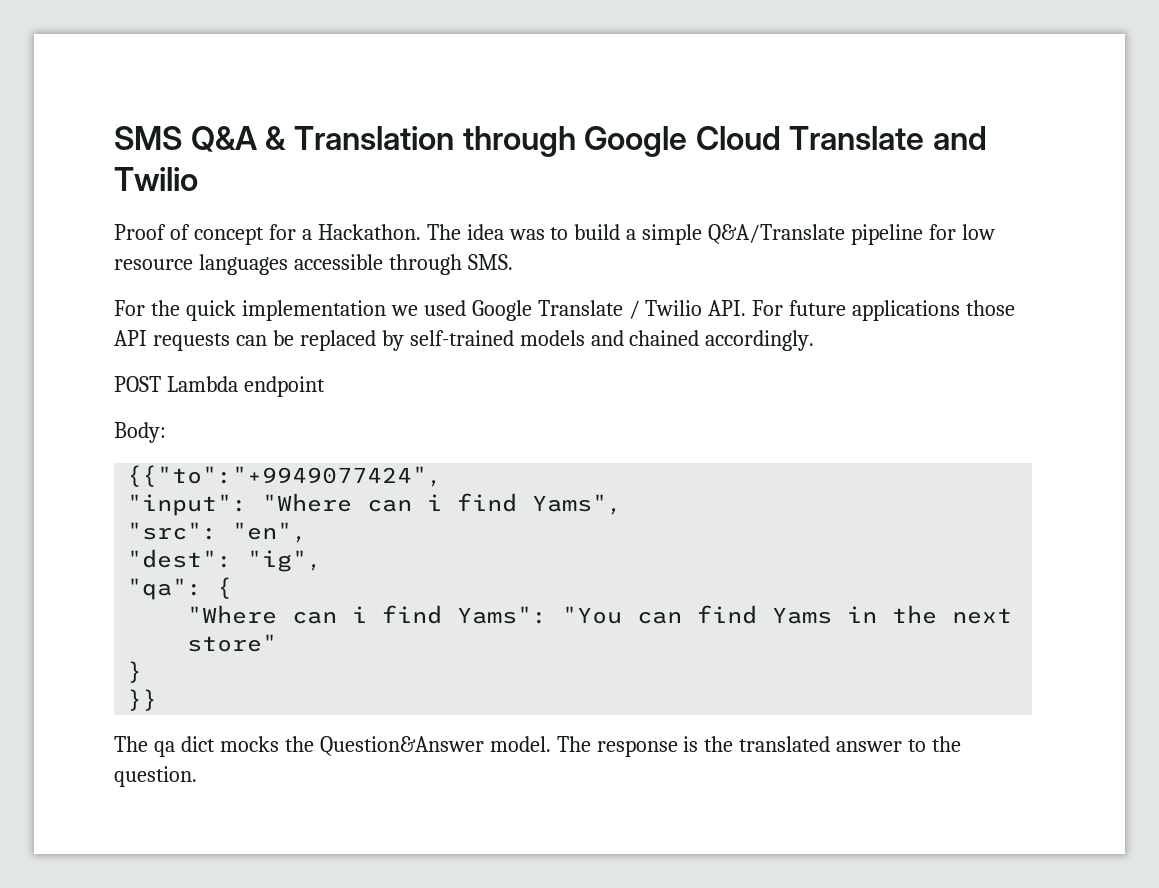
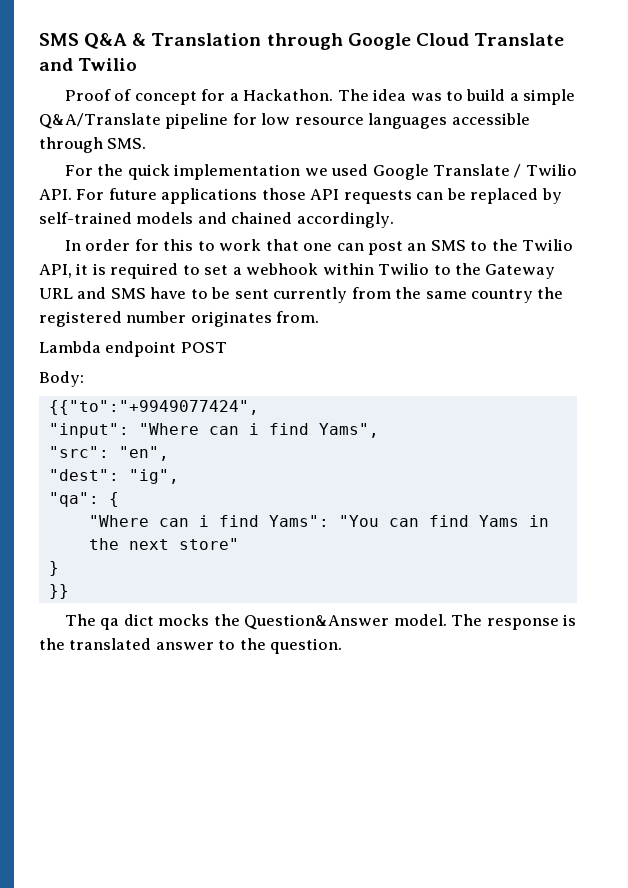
[114,376,161,392] POST -> [64,239,574,255] [39,263,556,279] [39,287,564,303] [39,311,320,327] In order for this to work that one can post an SMS to the Twilio API, it is required to set a webhook within Twilio to the Gateway URL and SMS have to be sent currently from the same country the registered number originates from. //
(325, 386) none -> [180,342,227,353] POST

